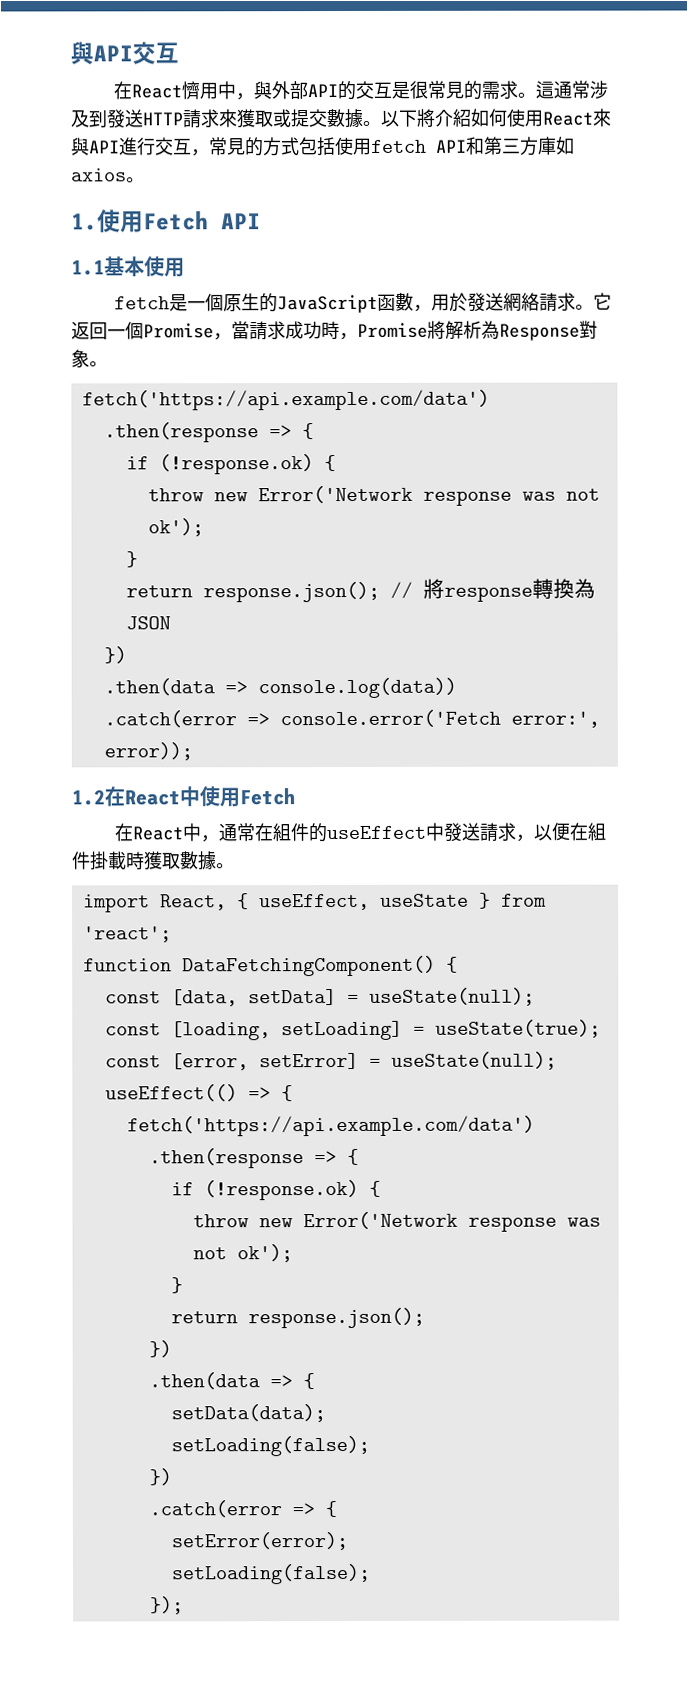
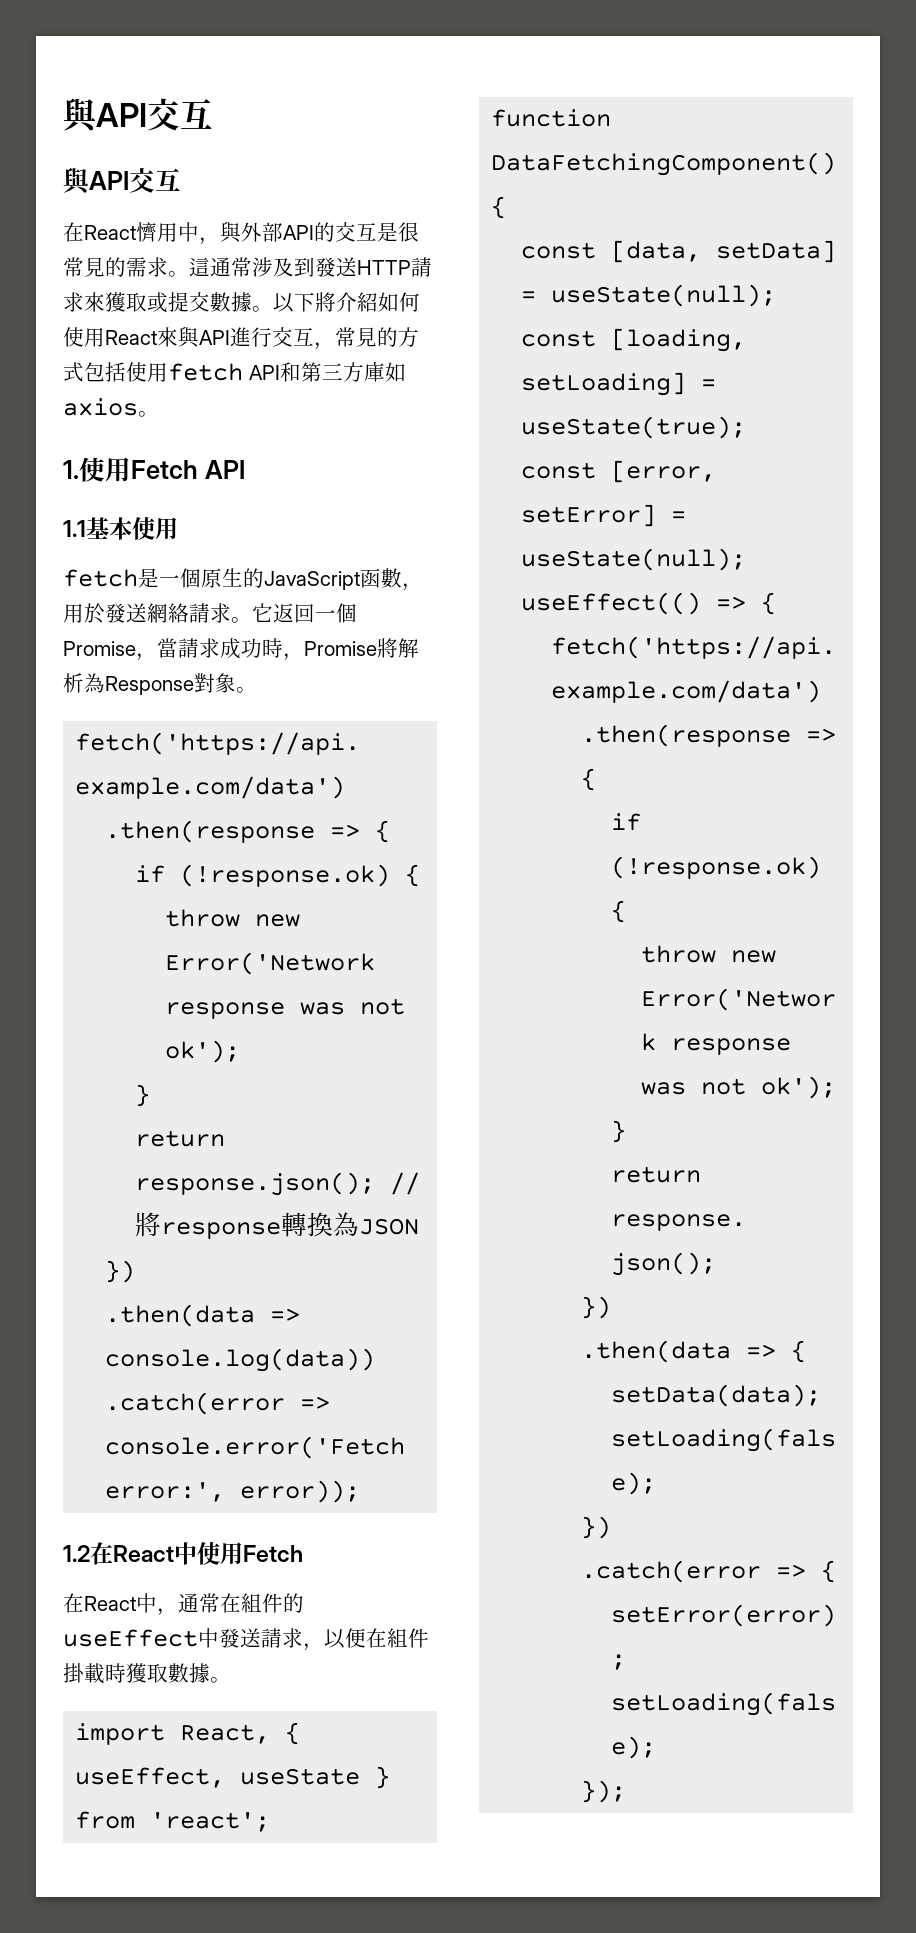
[70,41,179,65] 與API交互 -> [63,98,213,134] [63,167,181,195] 與API交互 // 與API交互

